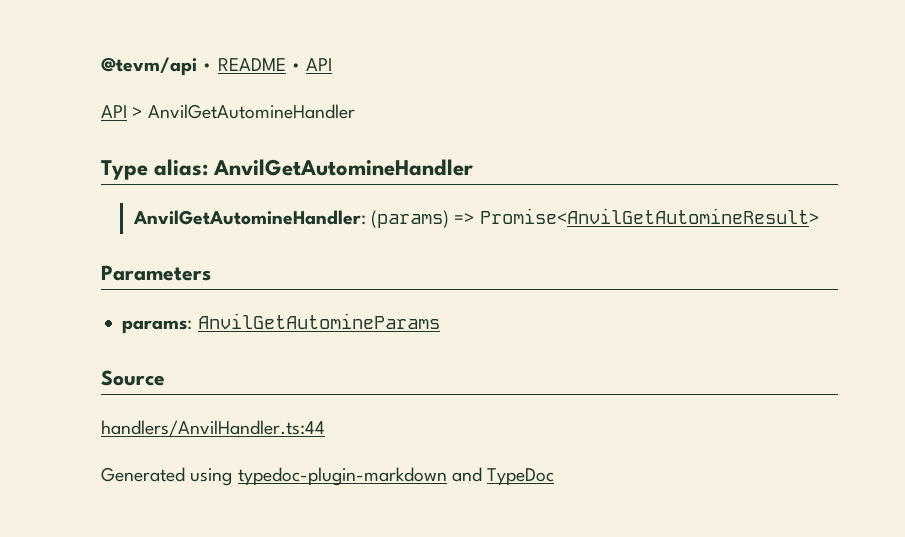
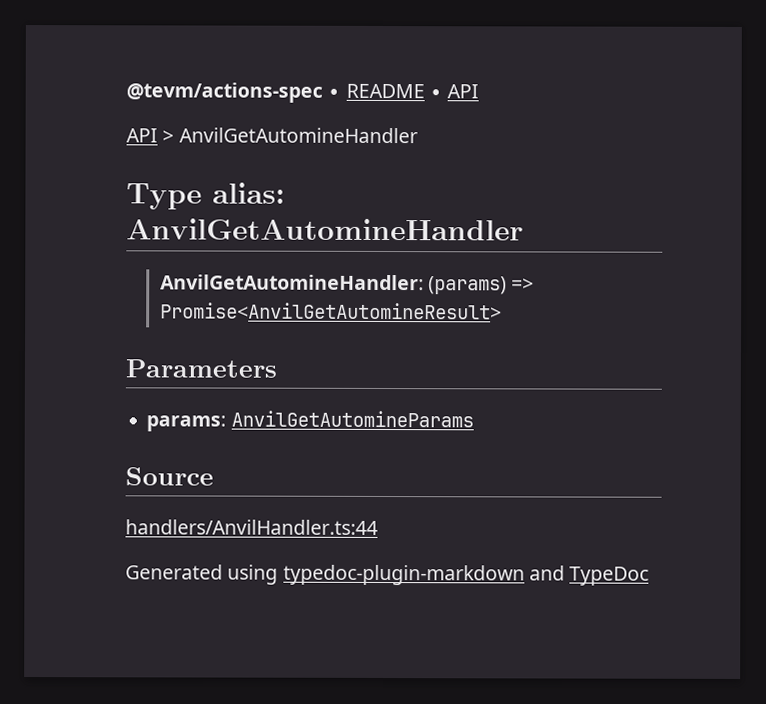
[101,57,197,76] @tevm/api -> [126,82,323,103] @tevm/actions-spec

